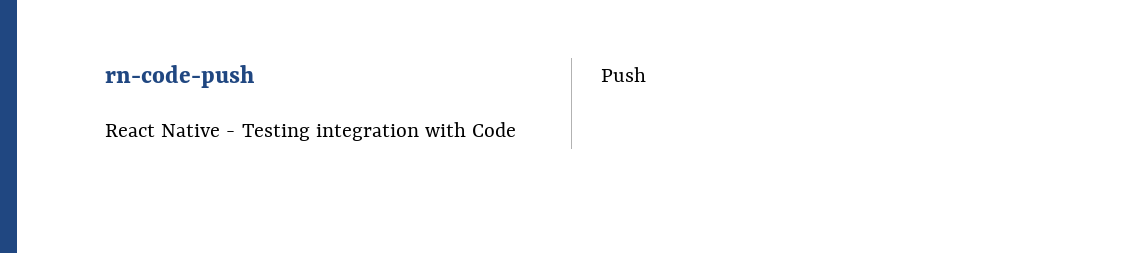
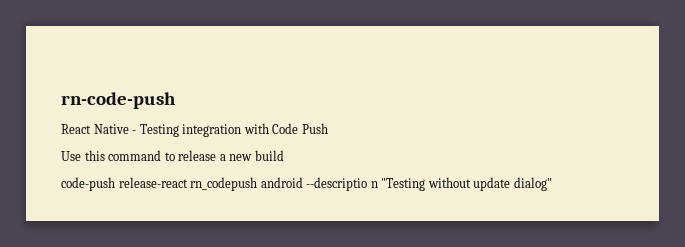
(646, 74) none -> [61,150,284,161] [61,177,552,191] // Use this command to release a new build // code-push release-react rn_codepush android --descriptio n "Testing without update dialog"

